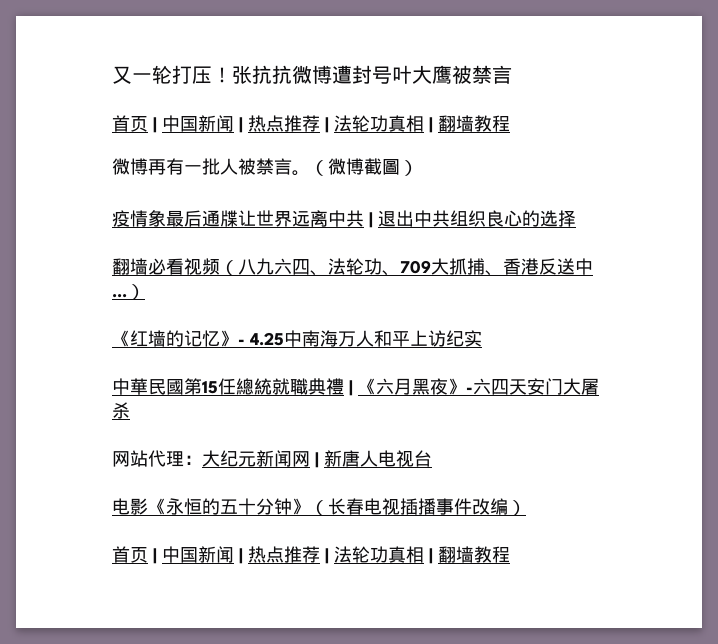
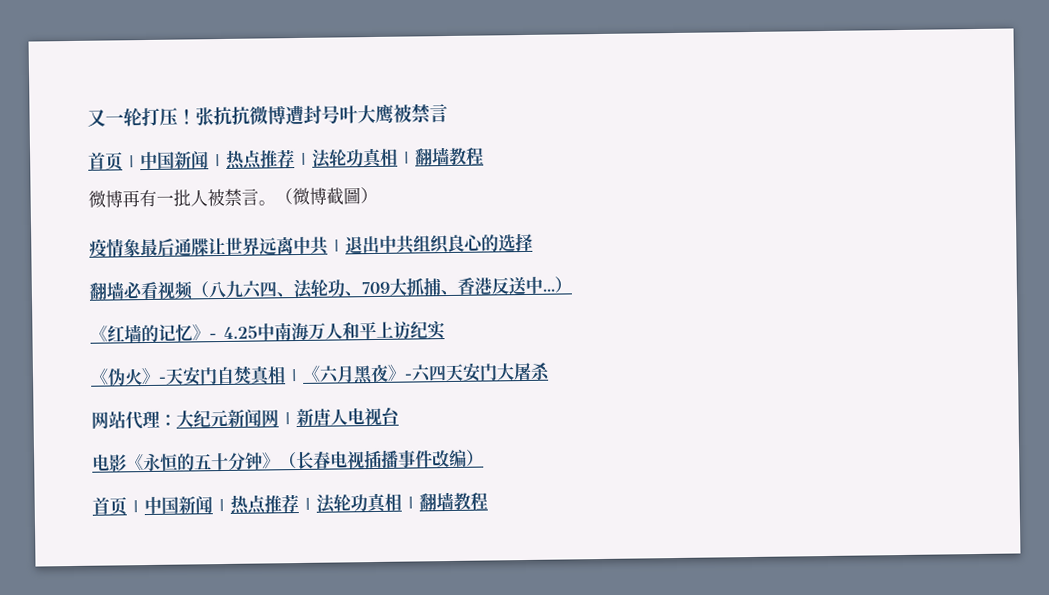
[112,378,344,395] 中華民國第15任總統就職典禮 -> [90,365,286,386] 《伪火》-天安门自焚真相

